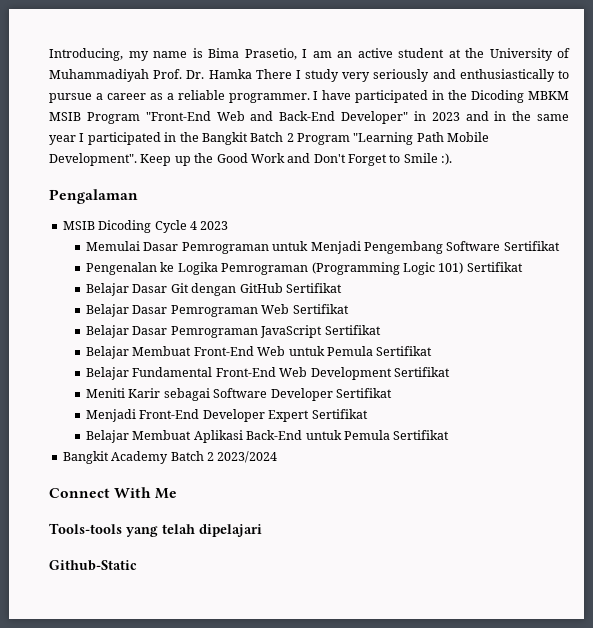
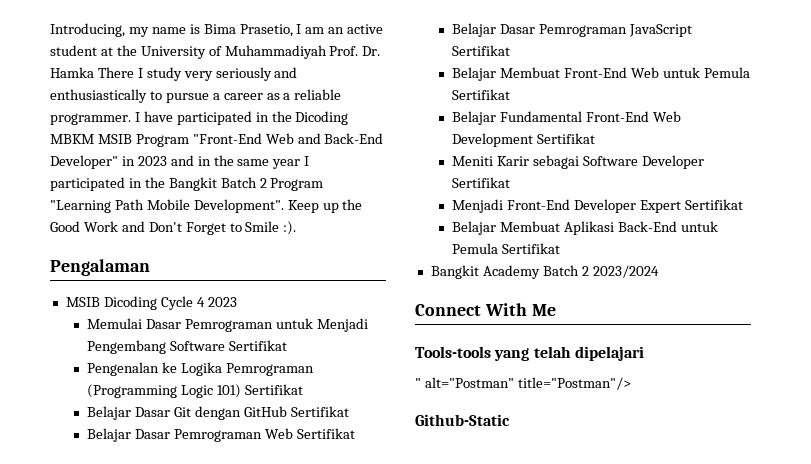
(262, 530) none -> [415,377,631,390] // " alt="Postman" title="Postman"/>

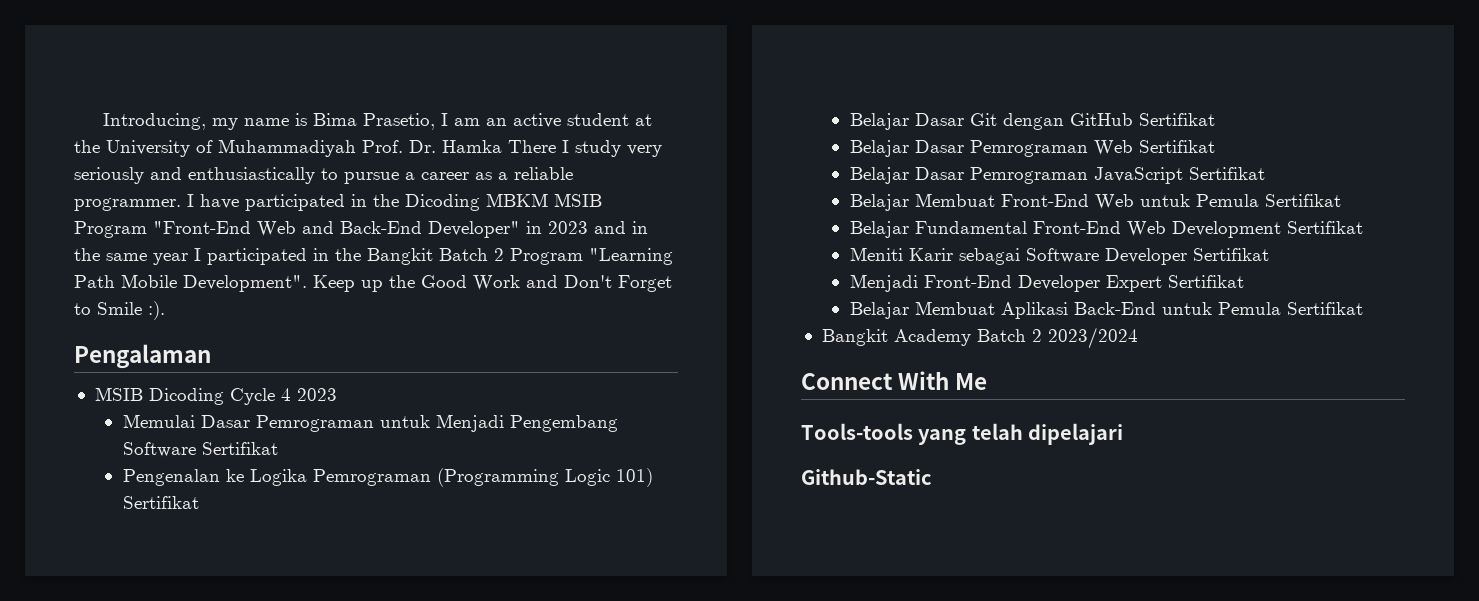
[415,377,631,390] // " alt="Postman" title="Postman"/> -> (1124, 434) none

